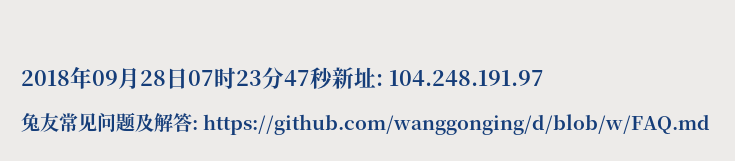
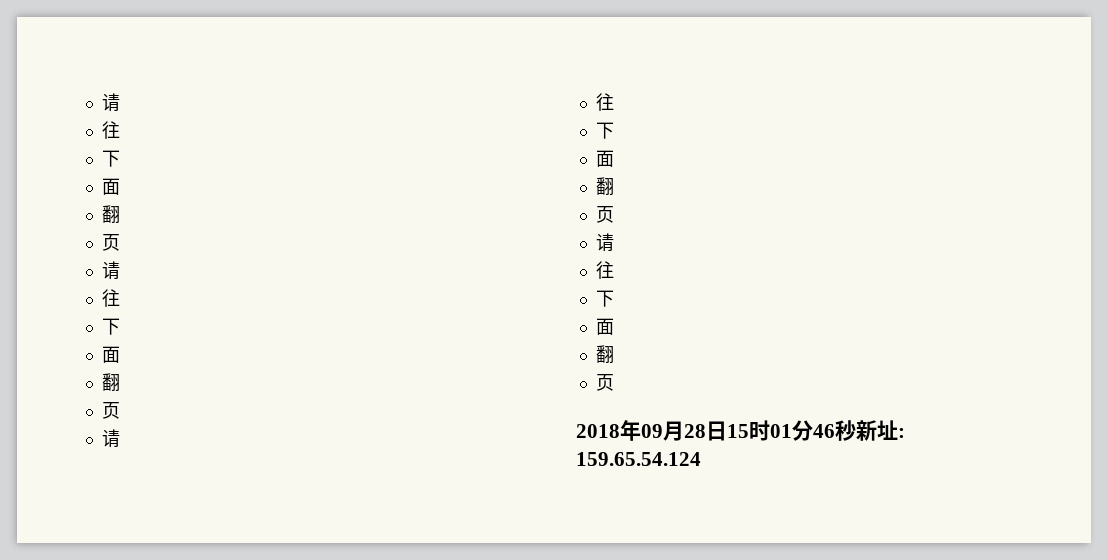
(21, 78) none -> [101,93,120,112] [101,121,120,139] [101,150,120,167] [101,178,120,195] [101,205,120,223] [101,234,120,251] [101,261,120,280] [101,289,120,307] [101,318,120,335] [101,346,120,363] [101,373,120,391] [101,402,120,419] [101,429,120,448] [595,93,614,111] [595,122,614,139] [595,150,614,167] [595,177,614,195] [595,206,614,223] [595,233,614,252] [595,261,614,279] [595,290,614,307] [595,318,614,335] [595,345,614,363] [595,374,614,391] 请 // 往 // 下 // 面 // 翻 // 页 // 请 // 往 // 下 // 面 // 翻 // 页 // 请 // 往 // 下 // 面 // 翻 // 页 // 请 // 往 // 下 // 面 // 翻 // 页 //
[188,67,544,89] [21,112,711,135] 07时23分47秒新址: 104.248.191.97 // 兔友常见问题及解答: https://github.com/wanggonging/d/blob/w/FAQ.md -> [727,420,905,441] [576,452,701,466] 15时01分46秒新址: 159.65.54.124

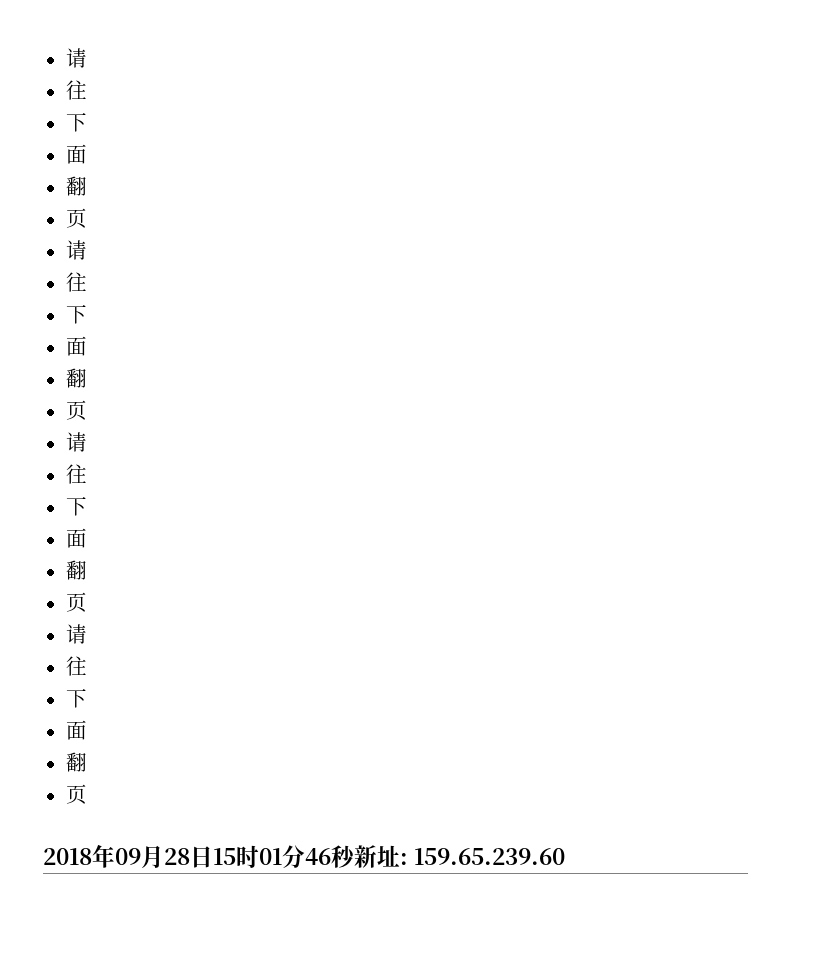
[576,452,701,466] 159.65.54.124 -> [414,848,566,865] 159.65.239.60

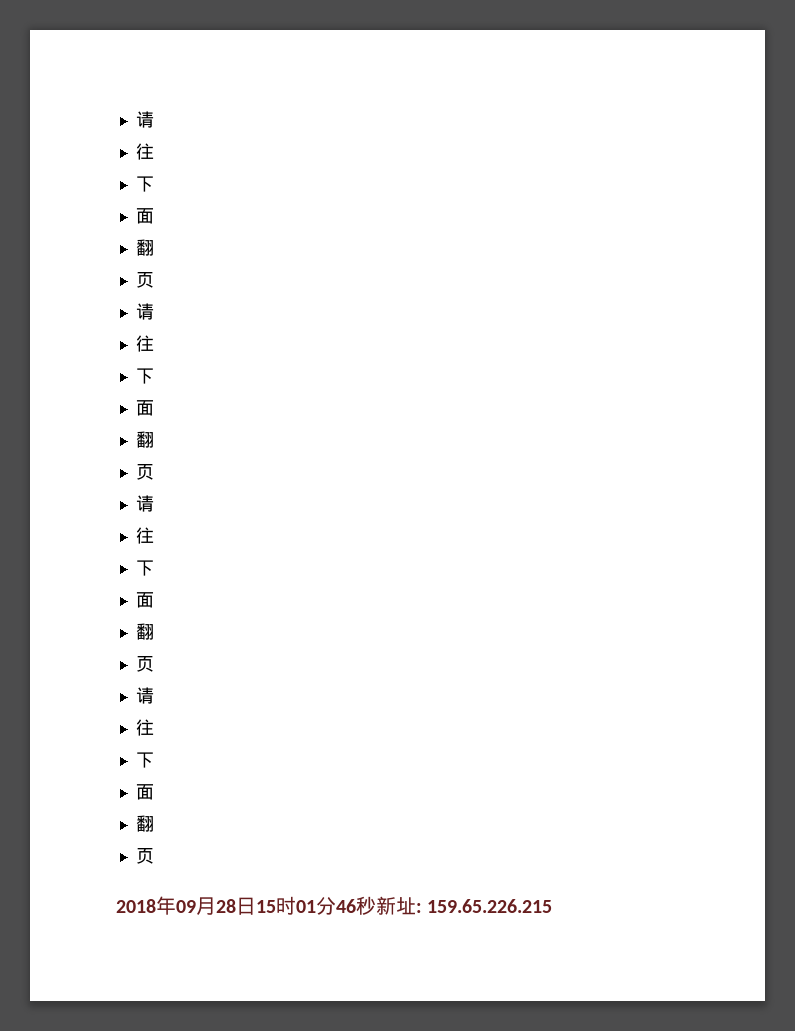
[414,848,566,865] 159.65.239.60 -> [427,899,553,913] 159.65.226.215

